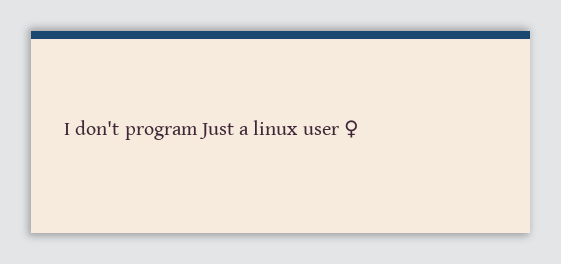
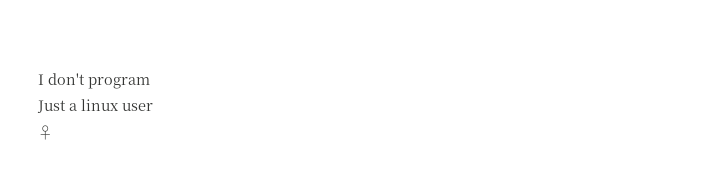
(198, 133) none -> (150, 83) //
(339, 130) none -> (153, 107) //

